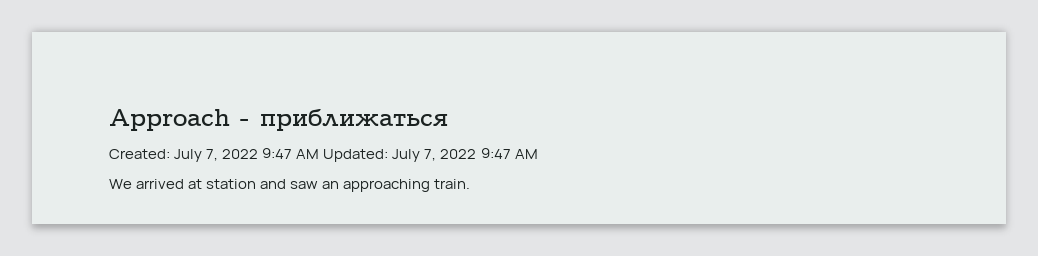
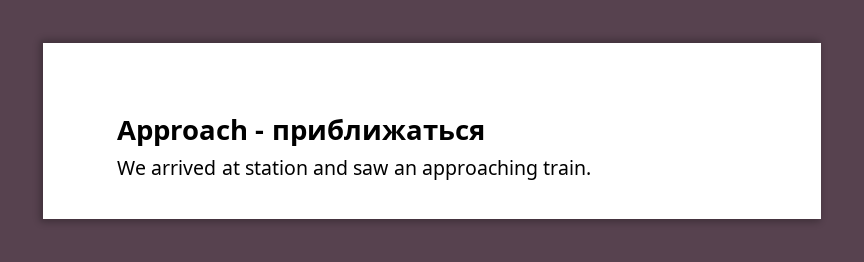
[109,148,538,162] // Created: July 7, 2022 9:47 AM Updated: July 7, 2022 9:47 AM -> (485, 132) none

